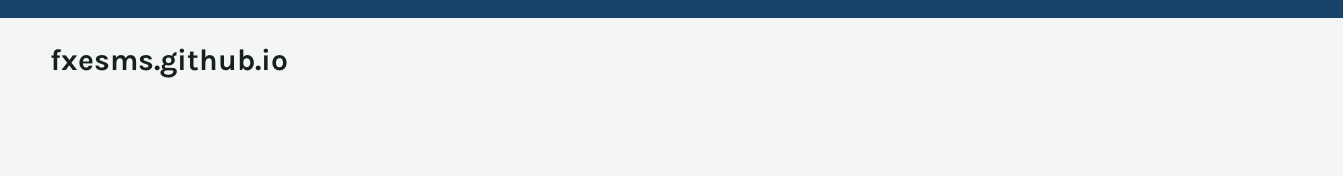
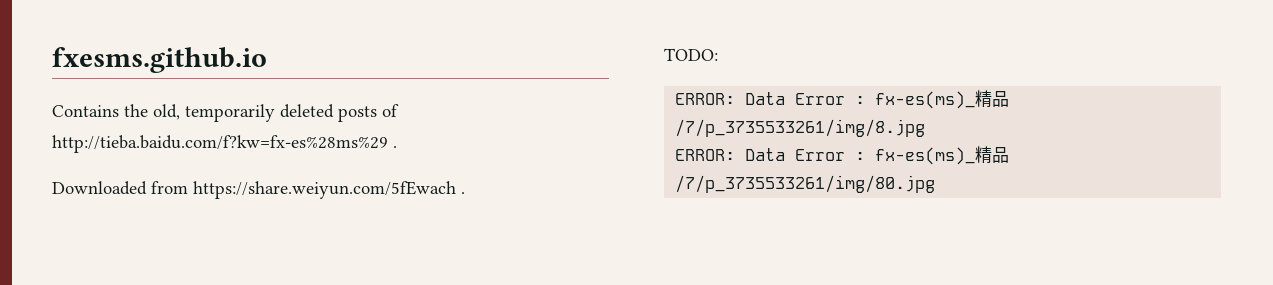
(288, 63) none -> [52,104,399,122] [52,135,397,153] [52,181,465,199] [664,48,718,61] [675,90,1010,109] [675,119,926,137] [675,146,1010,165] [675,175,936,193] // Contains the old, temporarily deleted posts of http://tieba.baidu.com/f?kw=fx-es%28ms%29 . // Downloaded from https://share.weiyun.com/5fEwach . // TODO: // ERROR: Data Error : fx-es(ms)_精品/7/p_3735533261/img/8.jpg // ERROR: Data Error : fx-es(ms)_精品/7/p_3735533261/img/80.jpg

